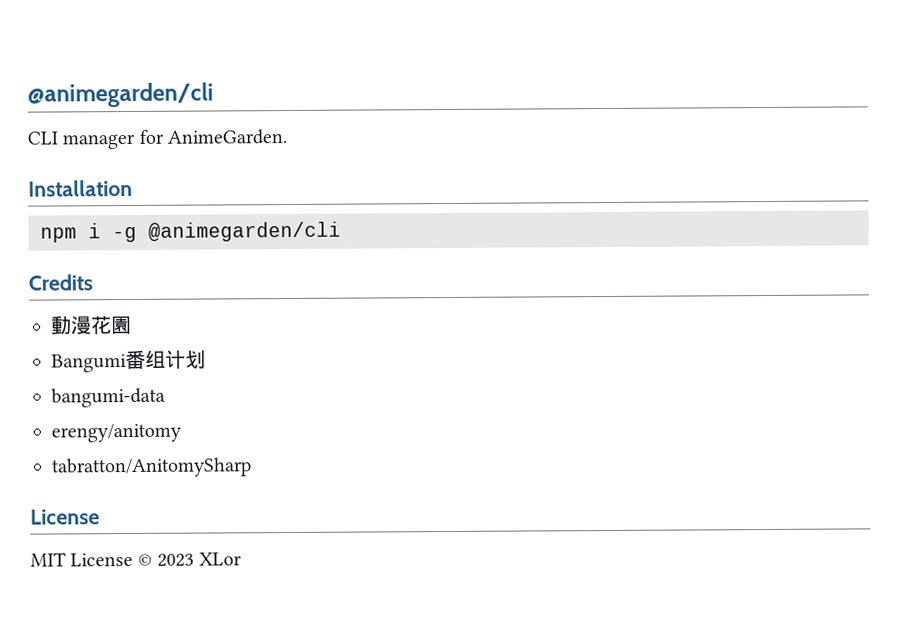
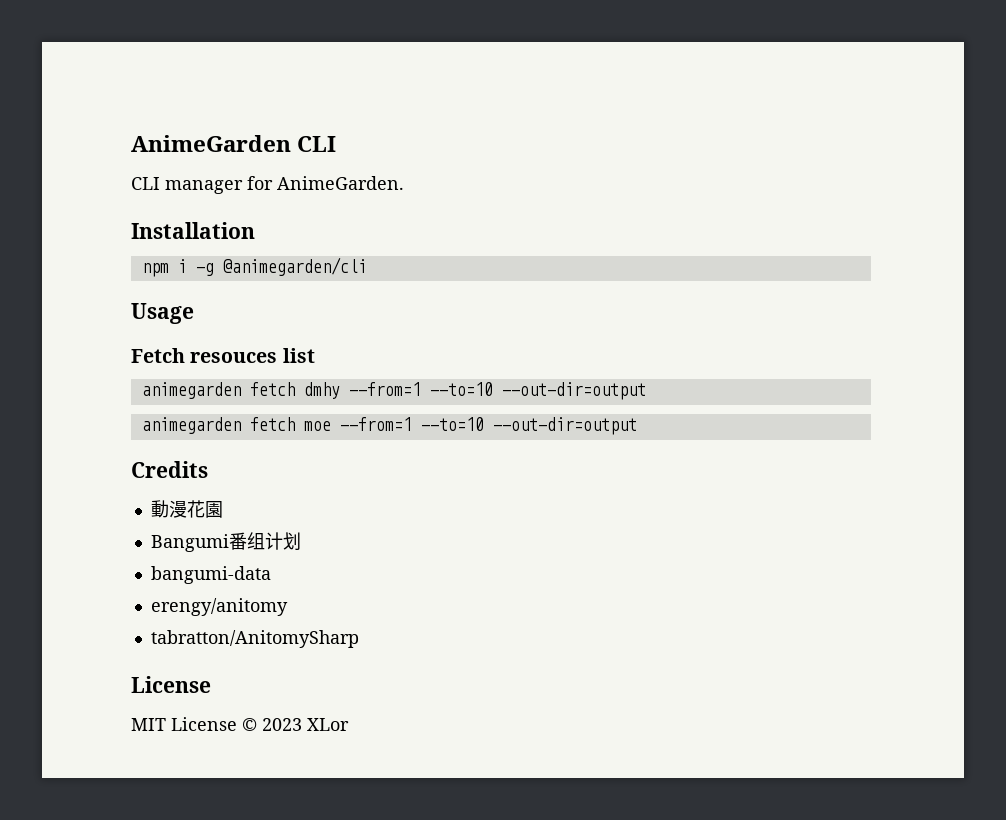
[27,82,214,108] @animegarden/cli -> [131,135,337,152] AnimeGarden CLI
(341, 231) none -> [131,303,194,324] [131,348,315,363] [141,382,646,400] [141,417,637,435] // Usage // Fetch resouces list // animegarden fetch dmhy --from=1 --to=10 --out-dir=output // animegarden fetch moe --from=1 --to=10 --out-dir=output

